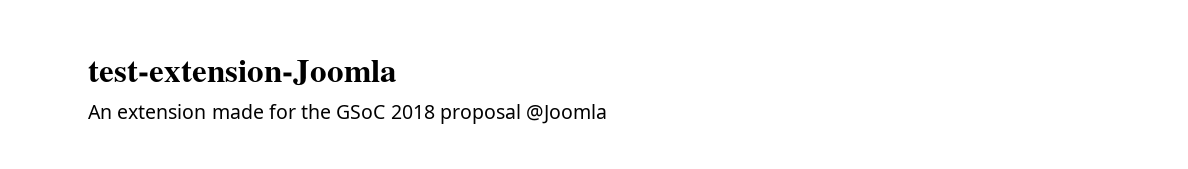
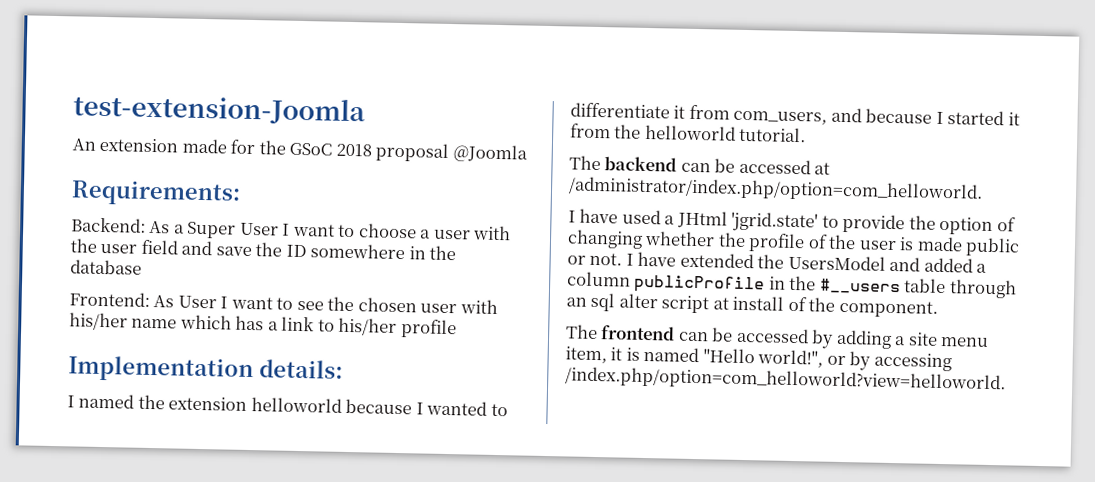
(608, 114) none -> [71,179,241,207] [71,217,512,241] [70,238,457,261] [70,259,142,275] [69,291,498,315] [69,312,457,339] [68,355,343,384] [67,393,508,417] [570,102,1020,126] [570,123,807,143] [569,155,831,175] [568,176,983,203] [568,208,1016,236] [567,229,1021,257] [567,251,988,273] [567,271,1017,299] [566,292,938,318] [566,324,990,349] [565,346,952,372] [565,366,1006,394] // Requirements: // Backend: As a Super User I want to choose a user with the user field and save the ID somewhere in the database // Frontend: As User I want to see the chosen user with his/her name which has a link to his/her profile // Implementation details: // I named the extension helloworld because I wanted to differentiate it from com_users, and because I started it from the helloworld tutorial. // The backend can be accessed at /administrator/index.php/option=com_helloworld. // I have used a JHtml 'jgrid.state' to provide the option of changing whether the profile of the user is made public or not. I have extended the UsersModel and added a column publicProfile in the #__users table through an sql alter script at install of the component. // The frontend can be accessed by adding a site menu item, it is named "Hello world!", or by accessing /index.php/option=com_helloworld?view=helloworld.

